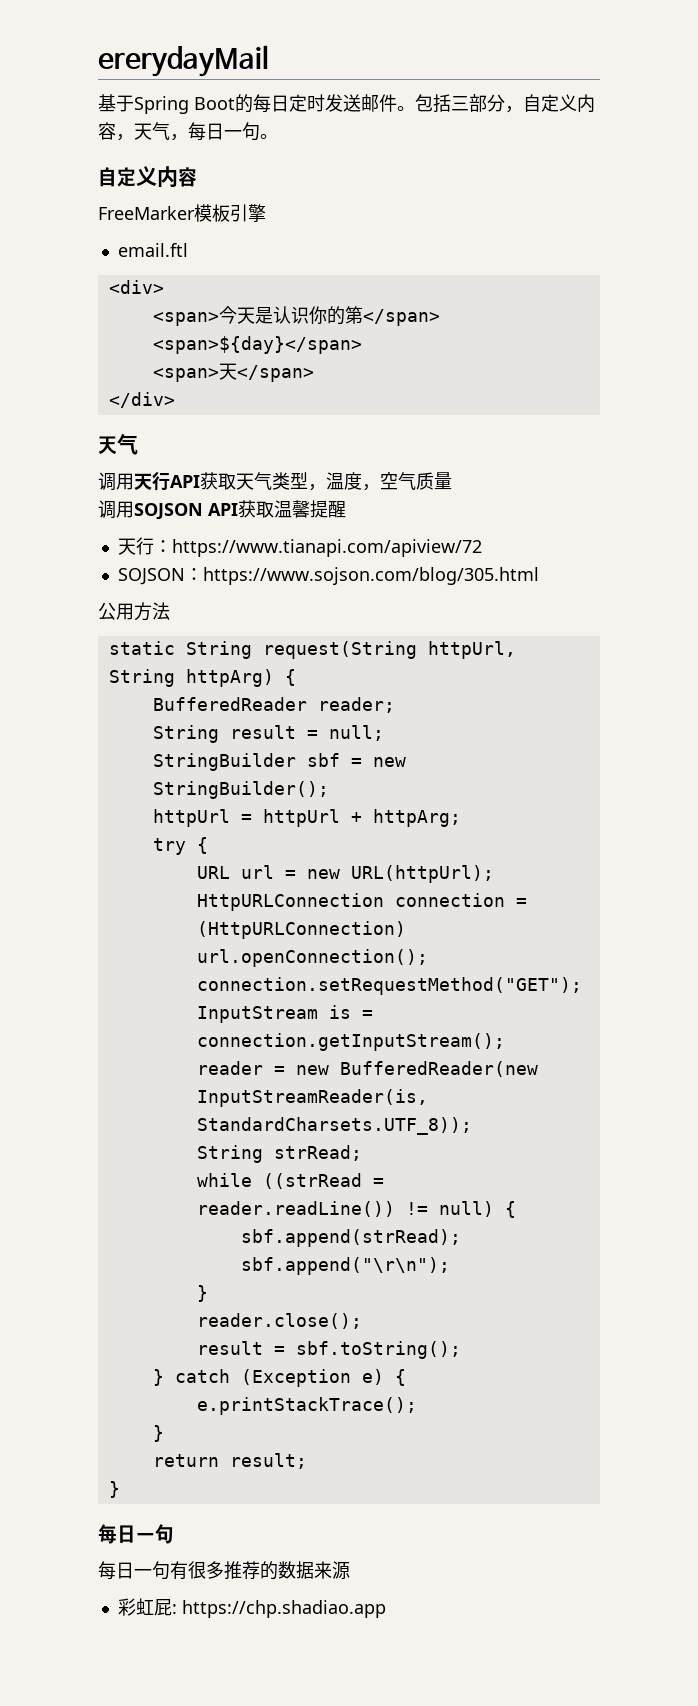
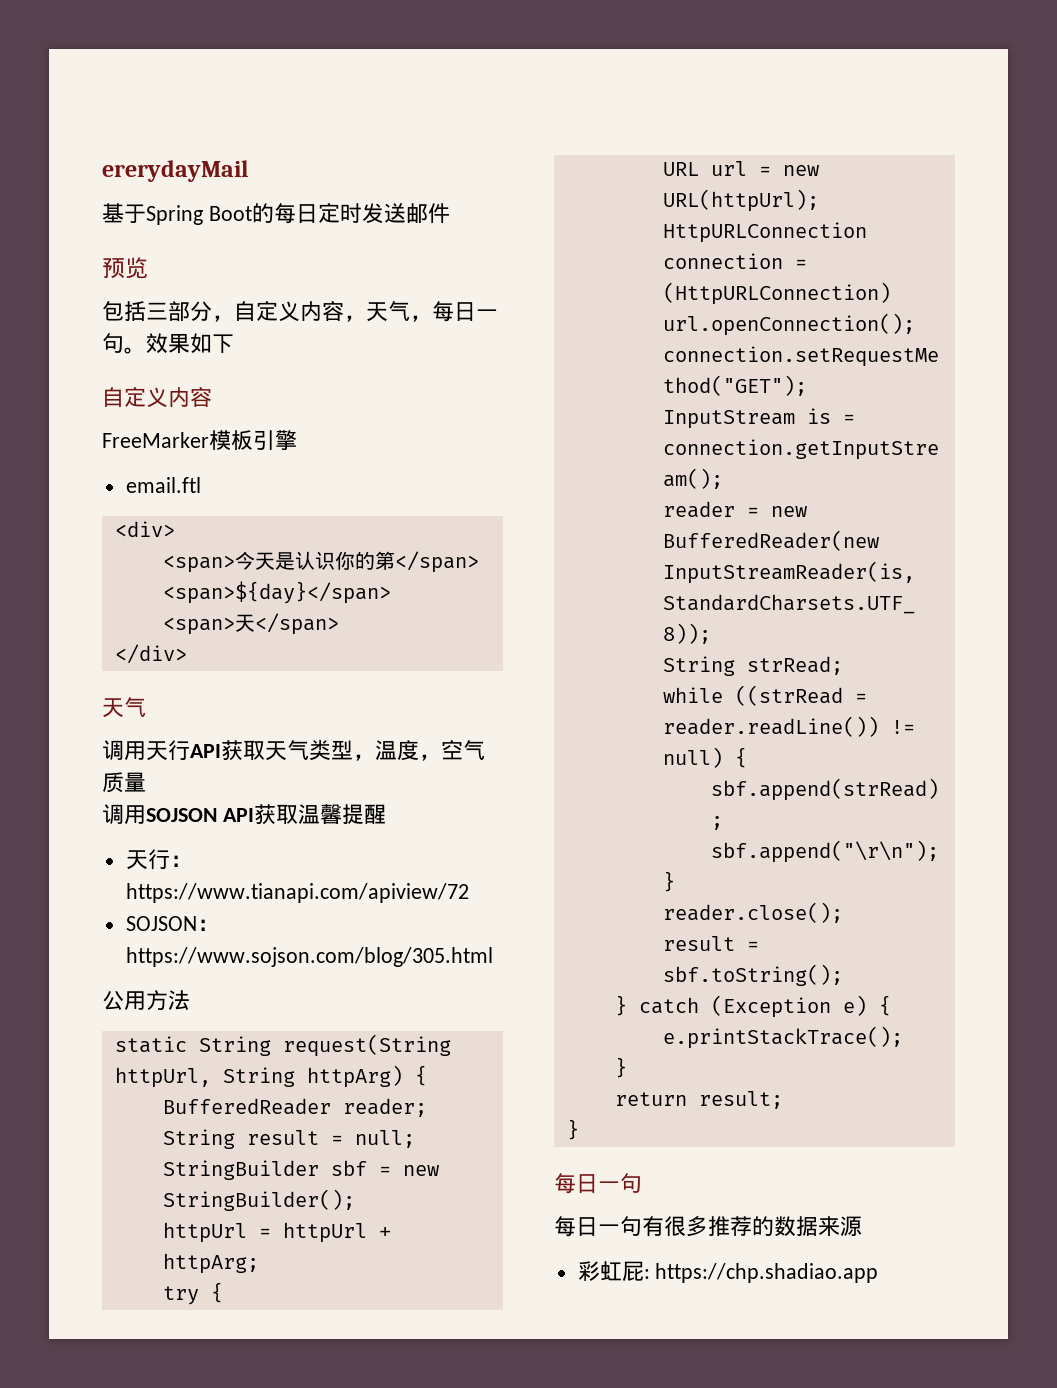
[397,106,415,111] 。 -> [102,257,148,279] // 预览 //
(278, 136) none -> [146,333,234,354] 效果如下

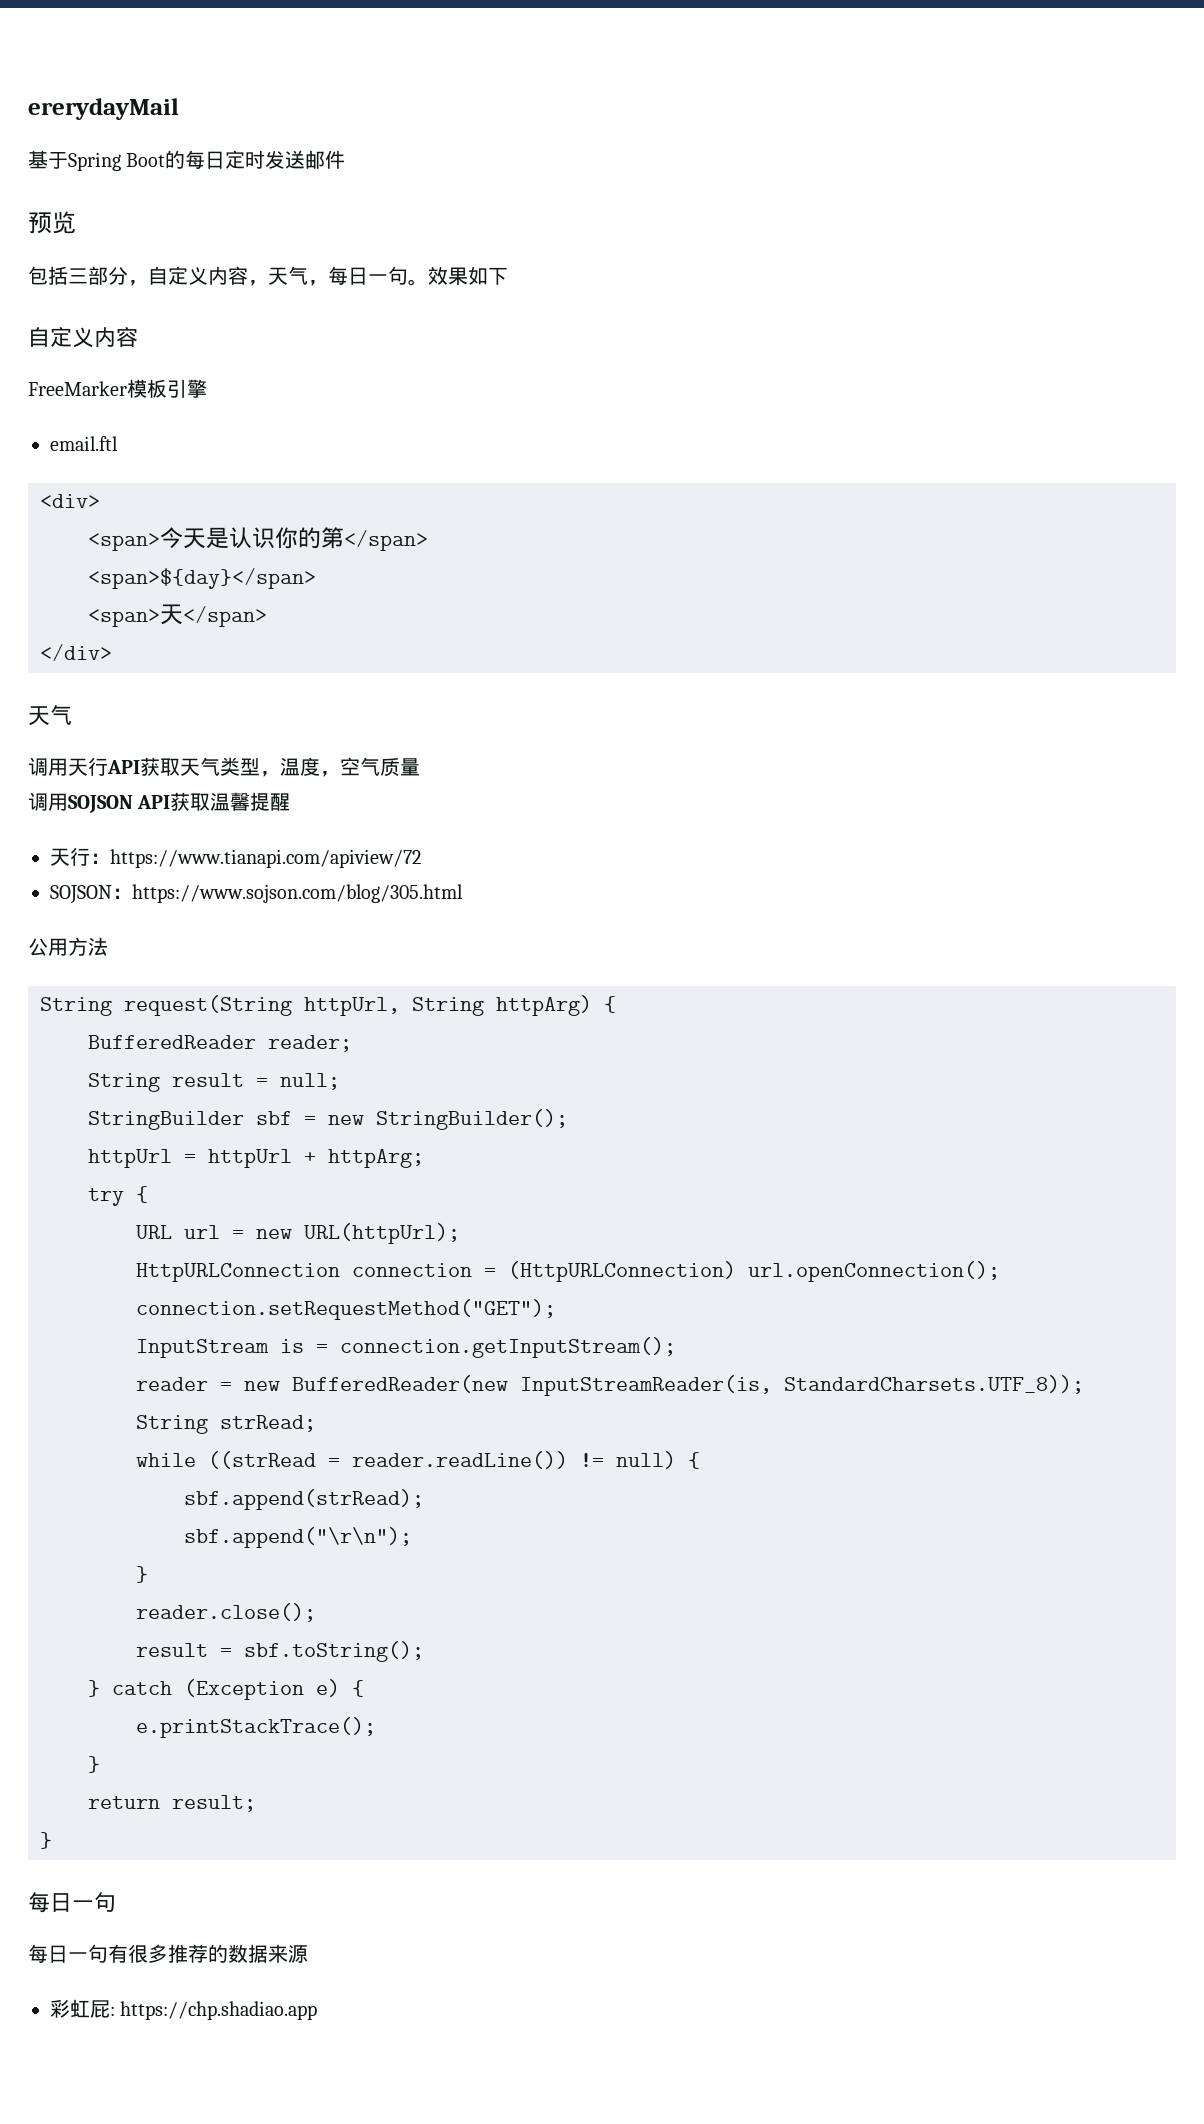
[114,1036,187,1053] static -> (108, 946) none

